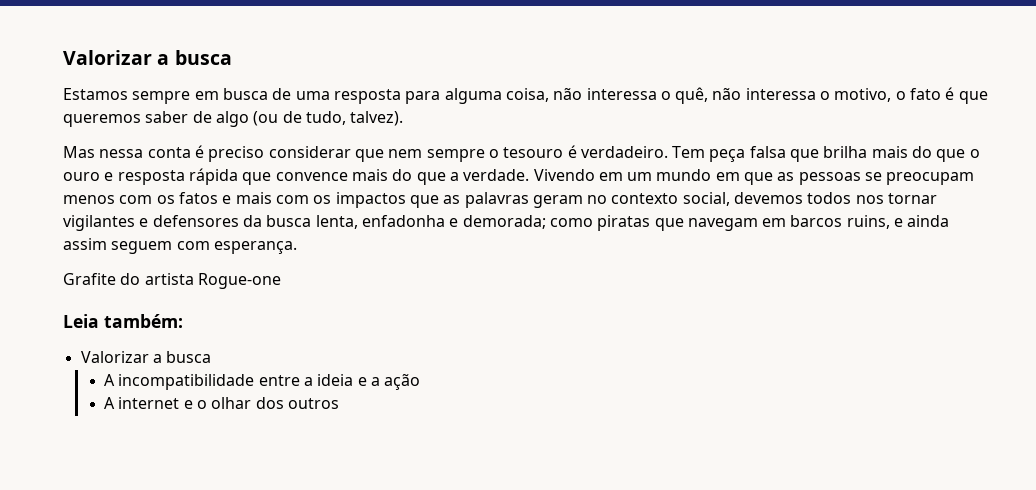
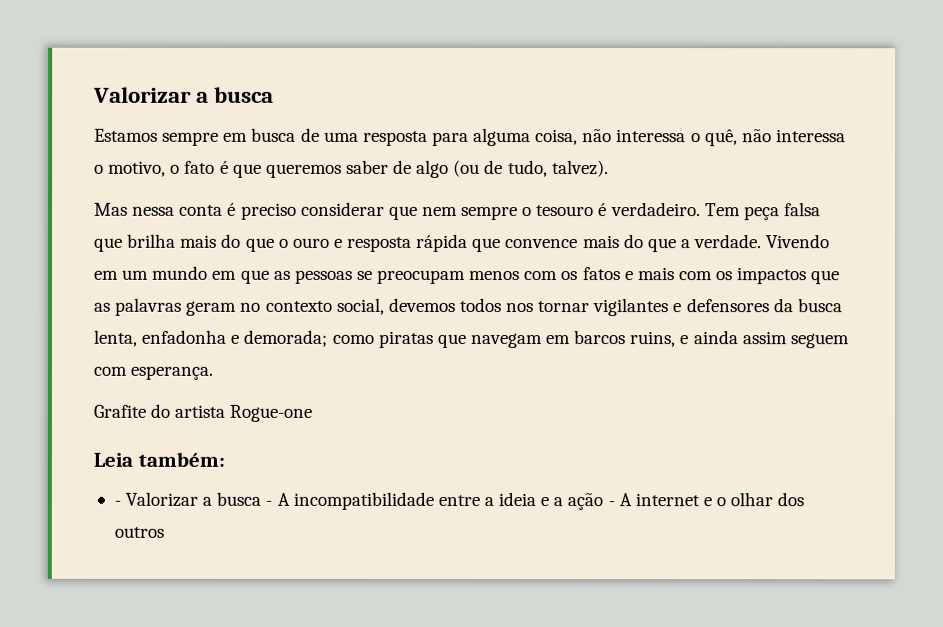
[80,351,212,363] Valorizar a busca // -> [113,491,273,507] - Valorizar a busca -
(421, 381) // -> [607,501,615,507] -

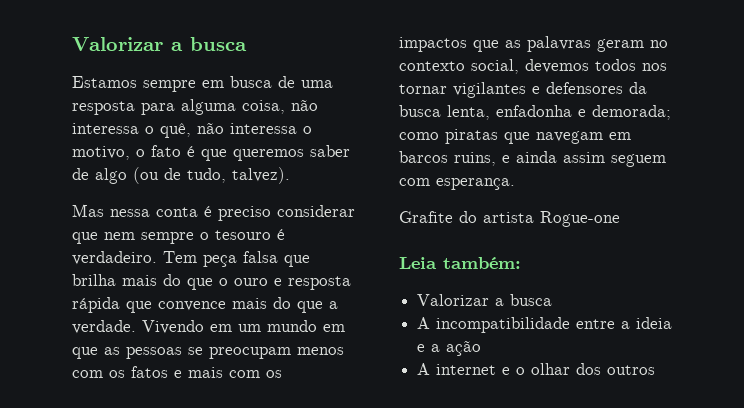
[113,491,273,507] - Valorizar a busca - -> [417,294,553,306] Valorizar a busca //
[607,501,615,507] - -> (482, 348) //

